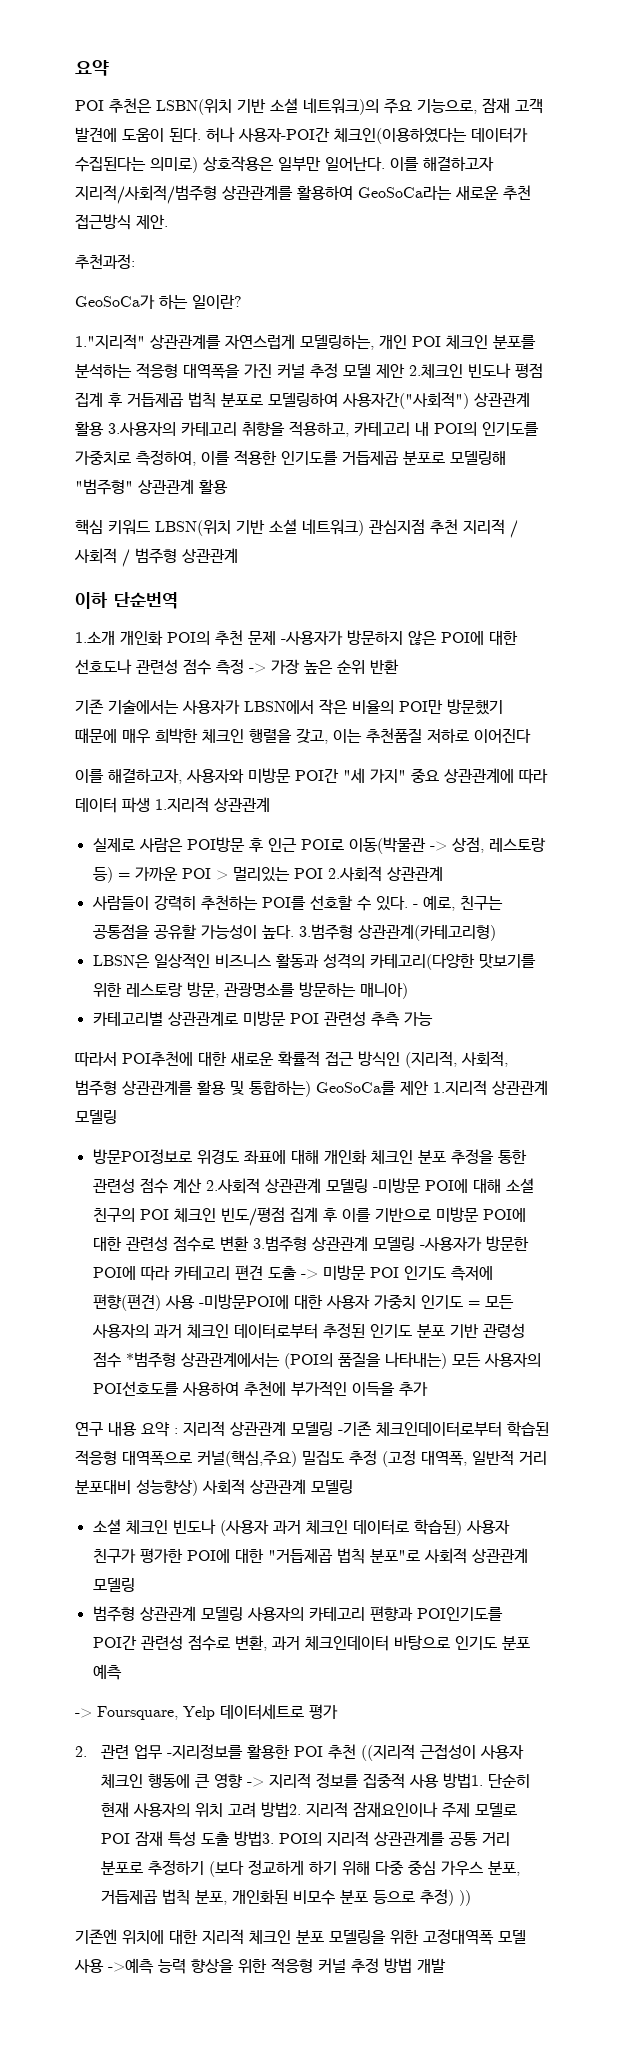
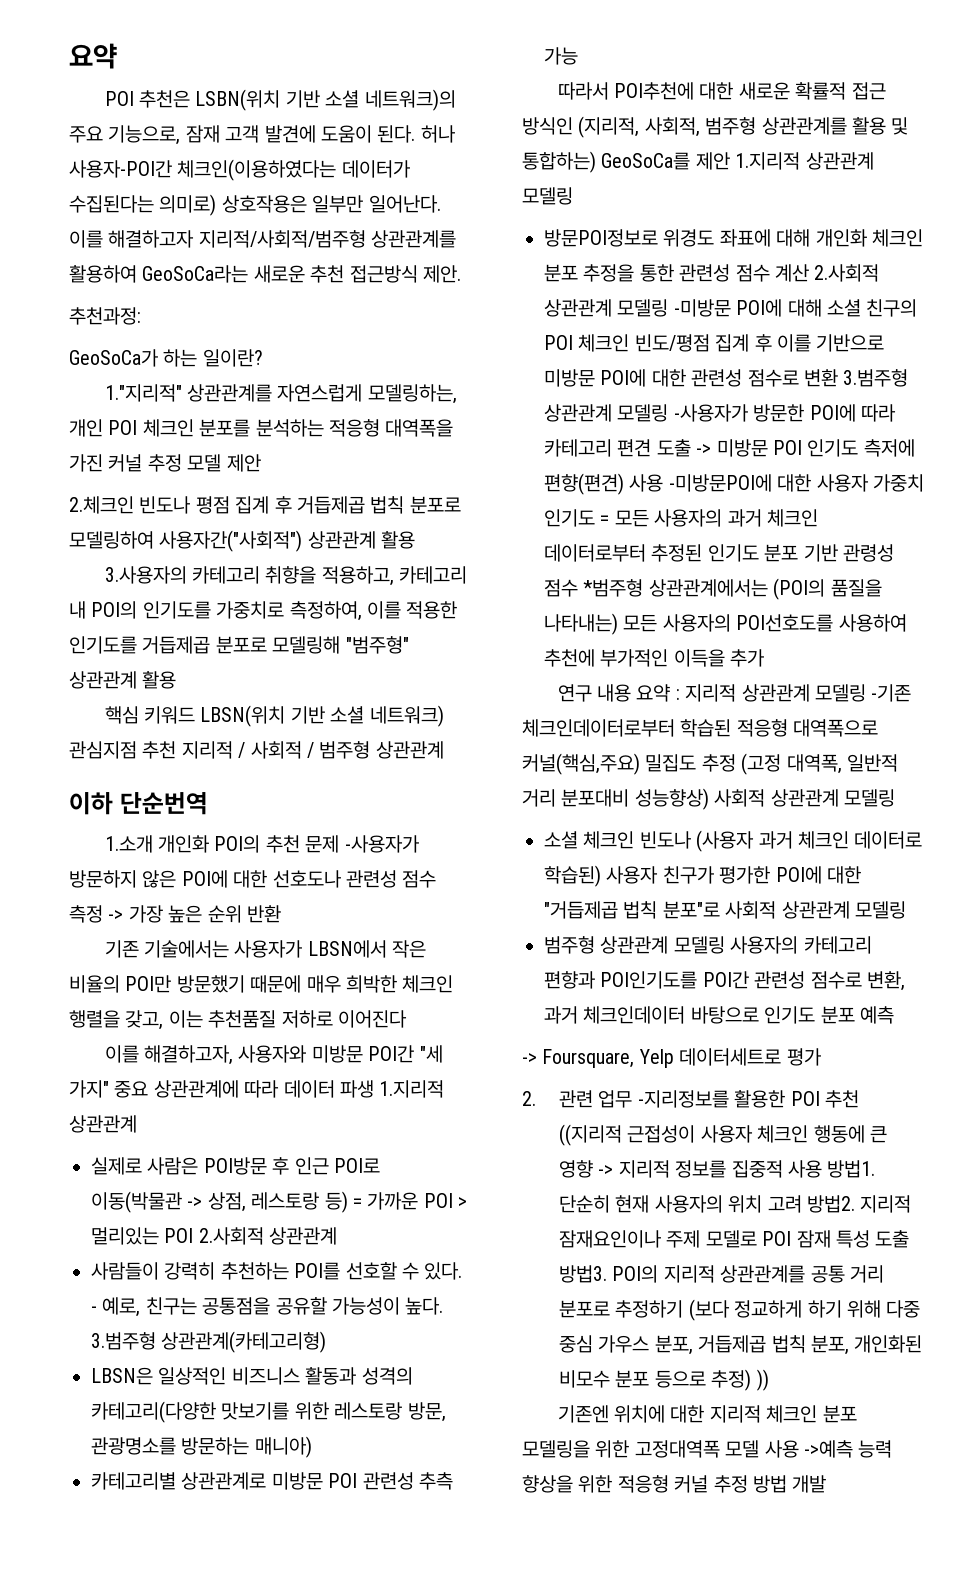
(405, 370) none -> (261, 463) //
(104, 428) none -> (416, 540) //

